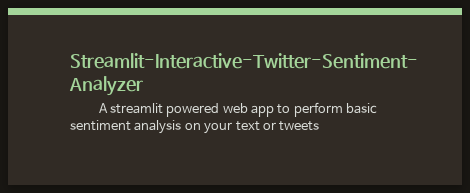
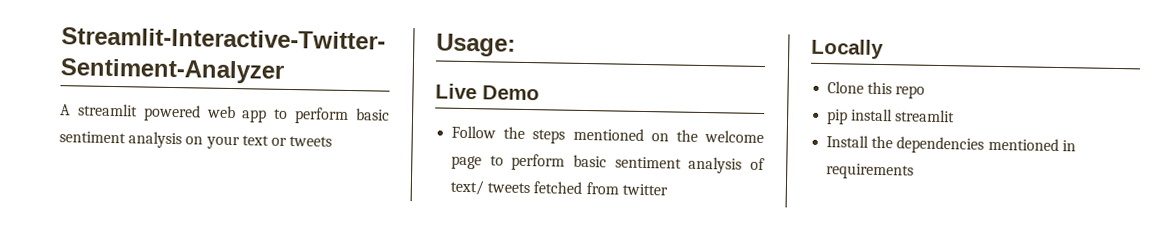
(320, 126) none -> [436,33,516,57] [435,83,540,101] [451,125,764,144] [451,153,765,174] [450,179,668,196] [811,38,884,60] [827,81,926,99] [826,108,956,125] [826,135,1076,154] [826,163,915,180] // Usage: // Live Demo // Follow the steps mentioned on the welcome page to perform basic sentiment analysis of text/ tweets fetched from twitter // Locally // Clone this repo // pip install streamlit // Install the dependencies mentioned in requirements

